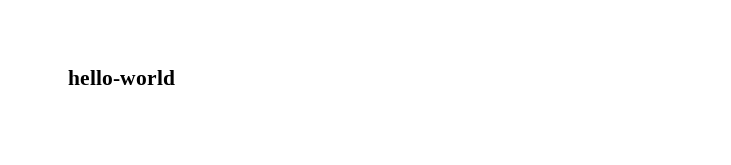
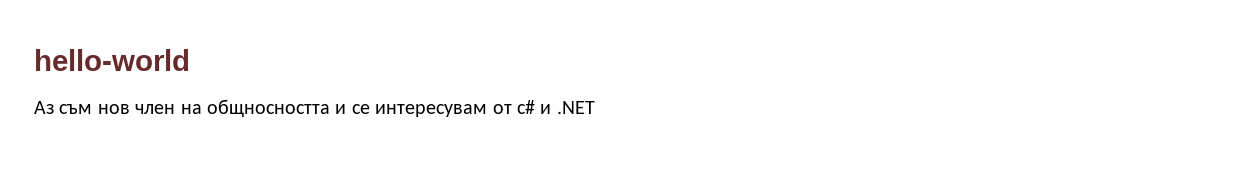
(175, 77) none -> [34,99,595,117] // Аз съм нов член на общносността и се интересувам от c# и .NET

